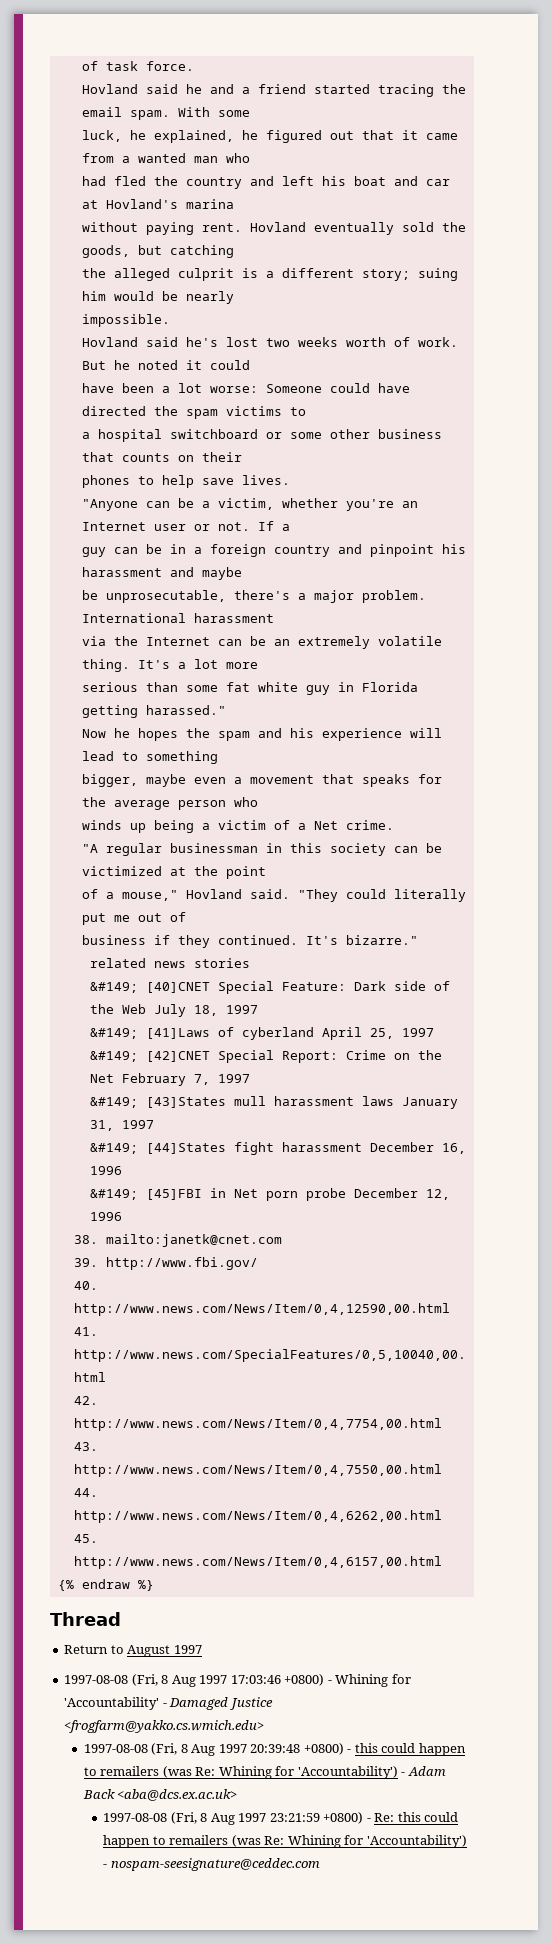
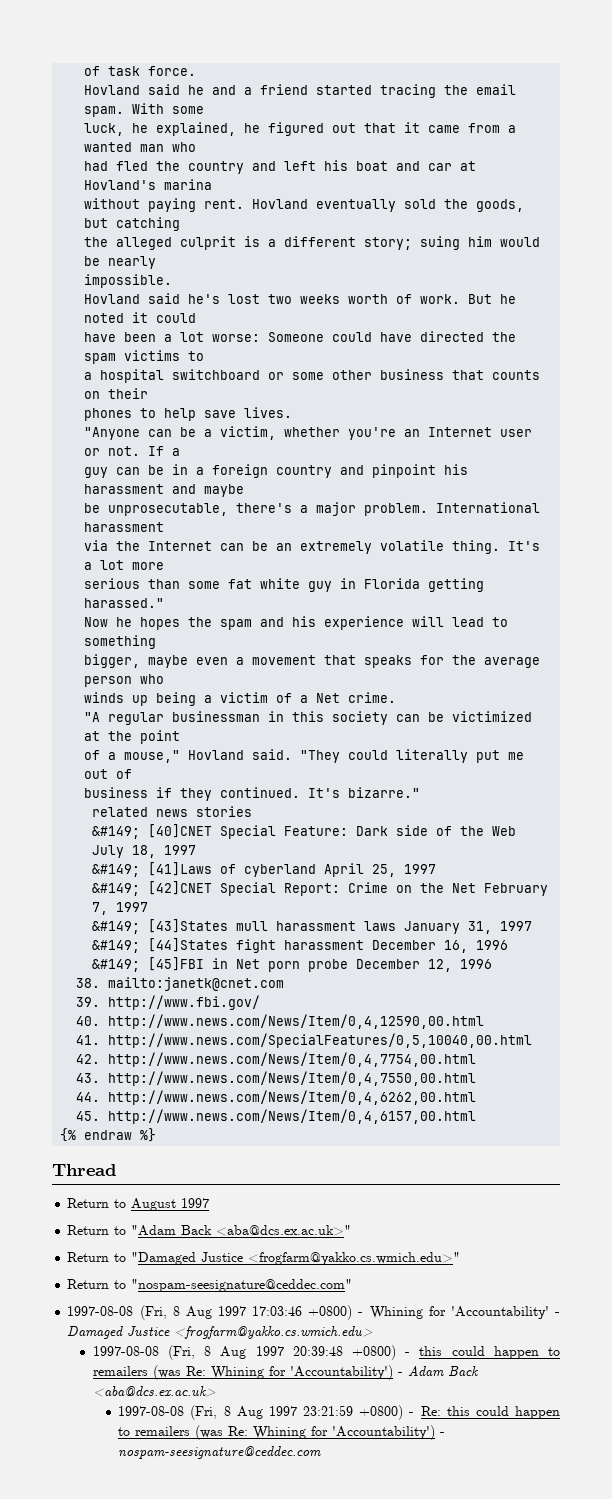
(202, 1649) none -> [67,1225,352,1236] [67,1252,461,1265] [67,1279,353,1292] // Return to "Adam Back <aba@dcs.ex.ac.uk>" // Return to "Damaged Justice <frogfarm@yakko.cs.wmich.edu>" // Return to "nospam-seesignature@ceddec.com"

